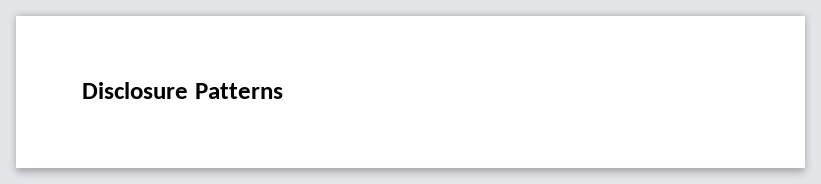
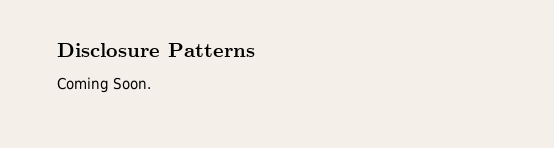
(283, 91) none -> [57,77,152,93] // Coming Soon.

